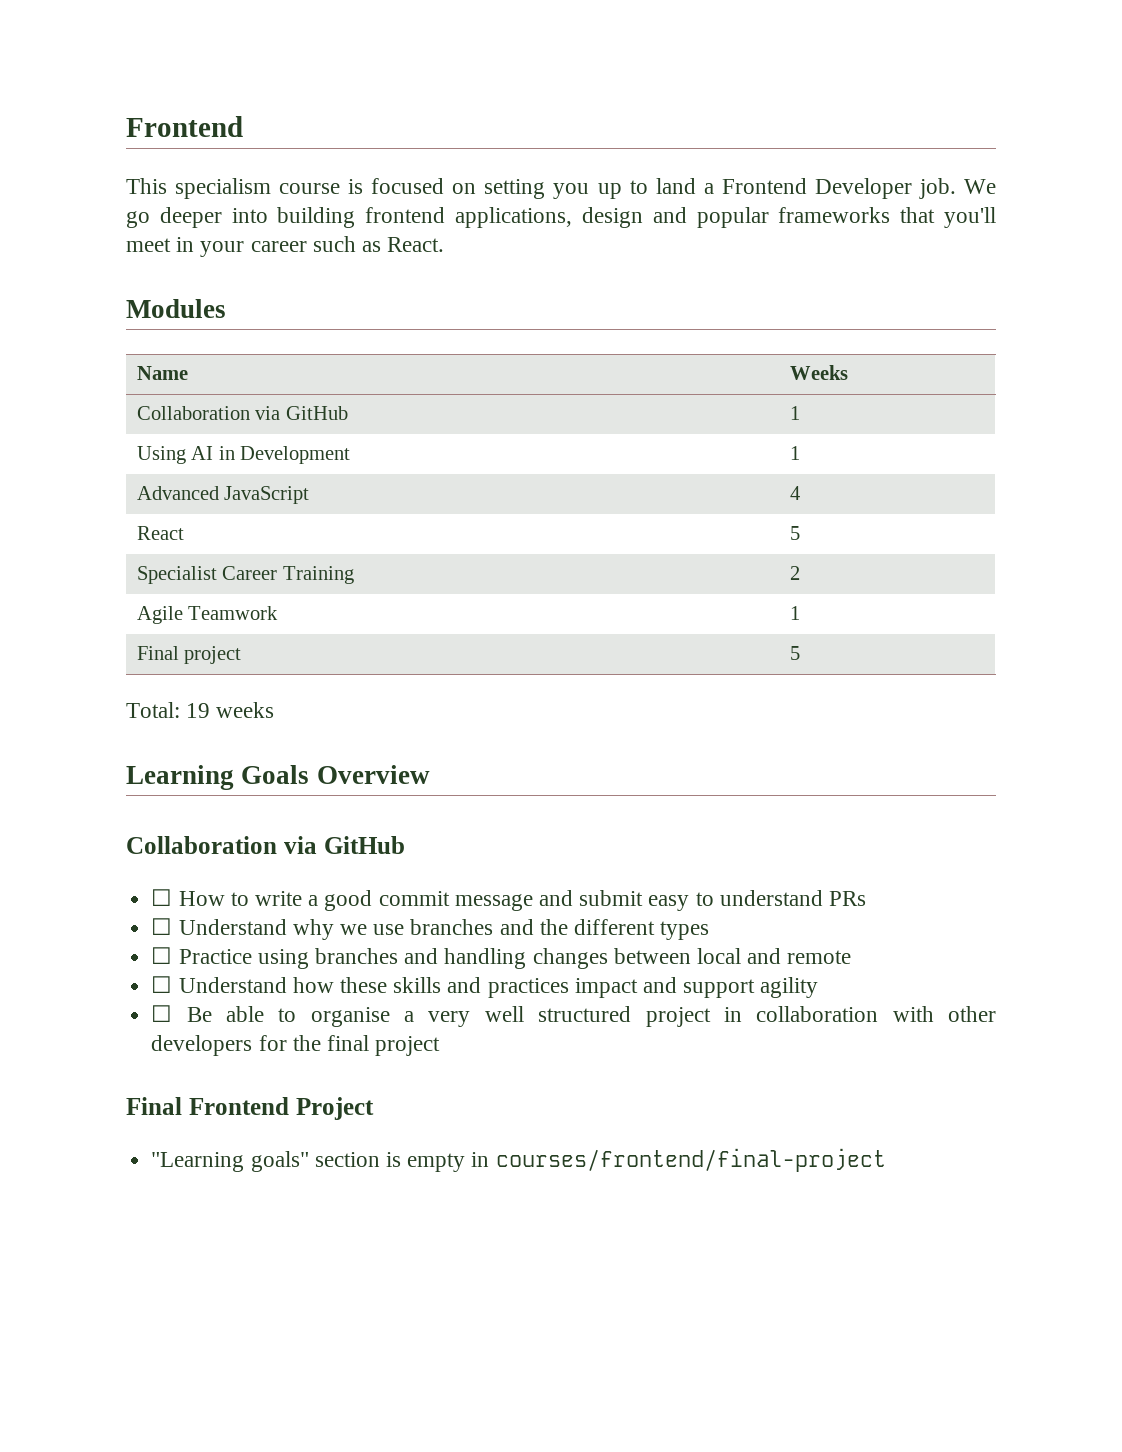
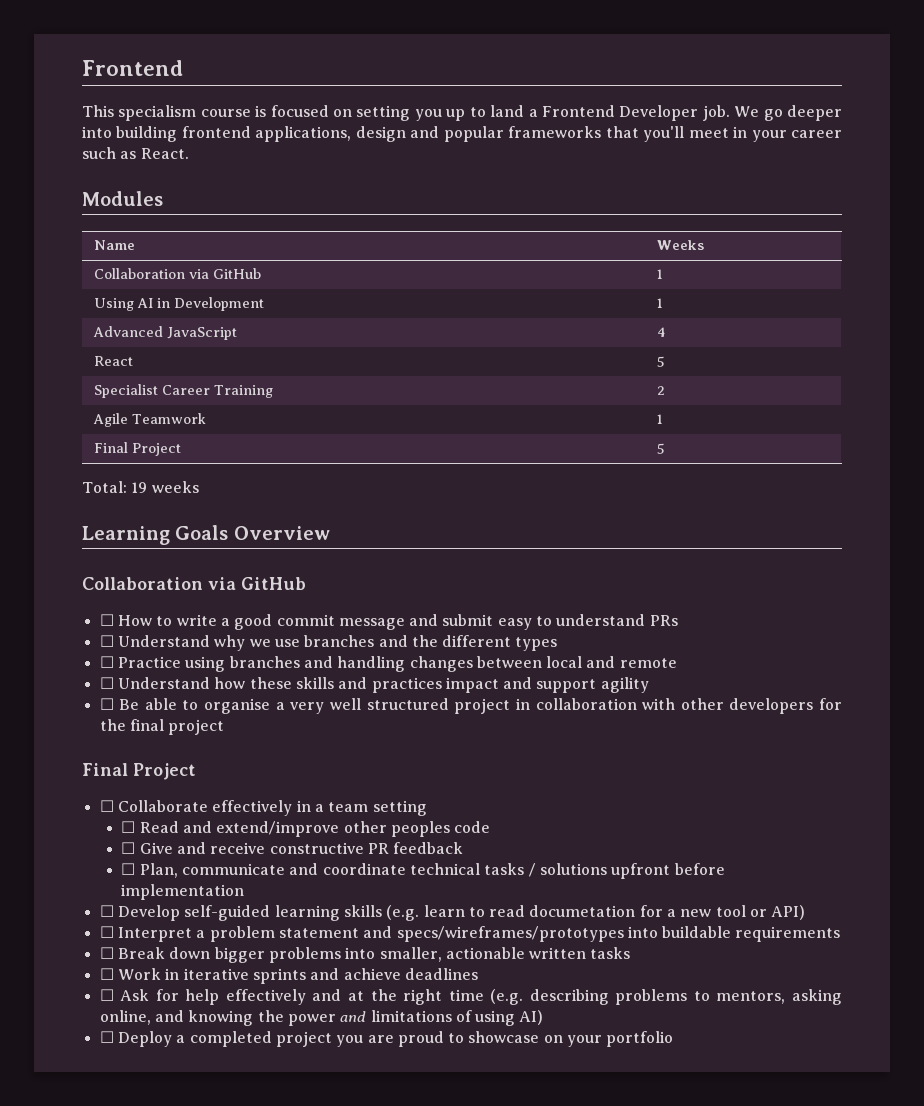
[184,646,242,664] project -> [131,443,181,456] Project
[188,1097,289,1115] Frontend -> (128, 769) none
[151,1148,886,1172] "Learning goals" section is empty in courses/frontend/final-project -> [99,800,427,816] [121,821,491,837] [121,842,464,854] [121,863,725,879] [121,884,245,900] [99,905,806,921] [99,926,841,942] [99,947,631,963] [99,968,478,984] [99,989,842,1005] [99,1010,544,1026] [99,1031,674,1047] ☐ Collaborate effectively in a team setting // ☐ Read and extend/improve other peoples code // ☐ Give and receive constructive PR feedback // ☐ Plan, communicate and coordinate technical tasks / solutions upfront before implementation // ☐ Develop self-guided learning skills (e.g. learn to read documetation for a new tool or API) // ☐ Interpret a problem statement and specs/wireframes/prototypes into buildable requirements // ☐ Break down bigger problems into smaller, actionable written tasks // ☐ Work in iterative sprints and achieve deadlines // ☐ Ask for help effectively and at the right time (e.g. describing problems to mentors, asking online, and knowing the power and limitations of using AI) // ☐ Deploy a completed project you are proud to showcase on your portfolio

